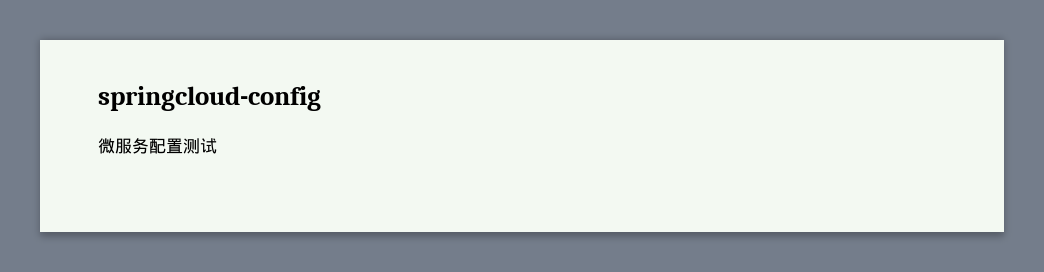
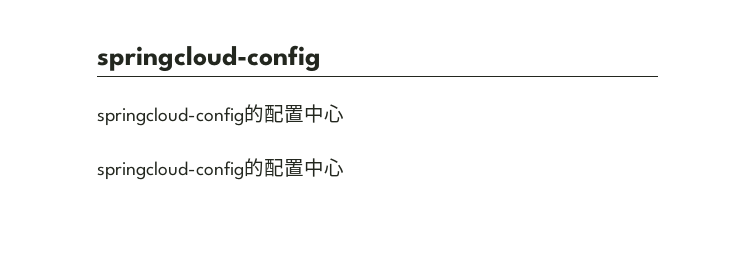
[98,138,217,154] 微服务配置测试 -> [97,104,344,126] [97,158,344,180] springcloud-config的配置中心 // springcloud-config的配置中心

